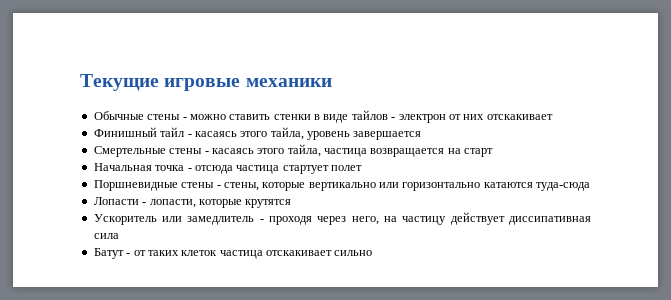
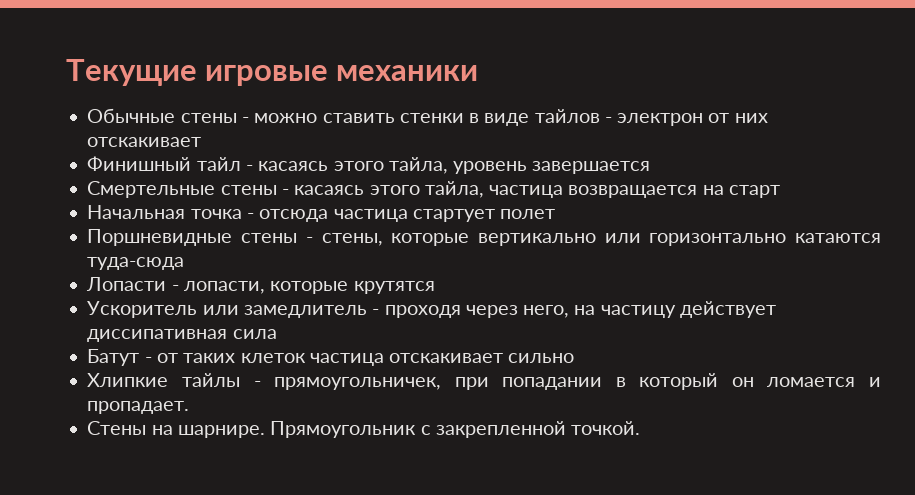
(373, 253) none -> [87,373,881,390] [87,401,190,414] [87,421,641,438] // Хлипкие тайлы - прямоугольничек, при попадании в который он ломается и пропадает. // Стены на шарнире. Прямоугольник с закрепленной точкой.

